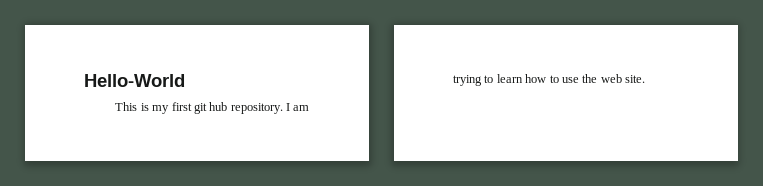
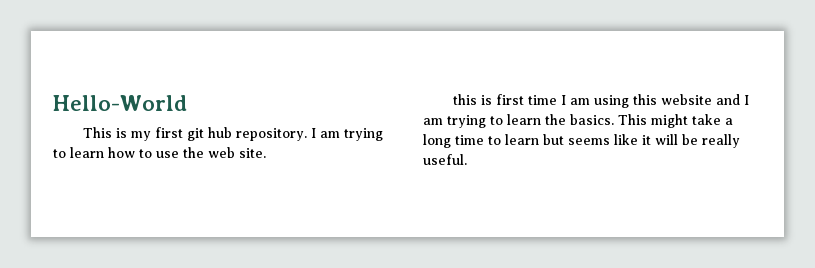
(645, 79) none -> [453,94,750,108] [423,114,733,128] [423,134,740,148] [423,154,467,165] // this is first time I am using this website and I am trying to learn the basics. This might take a long time to learn but seems like it will be really useful.

